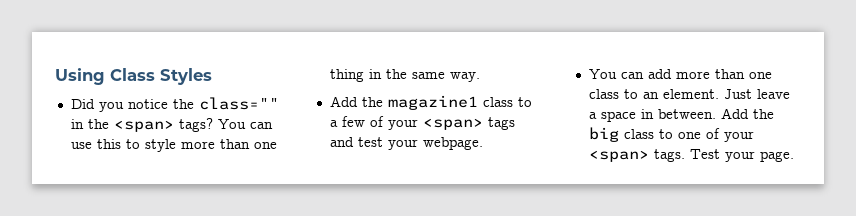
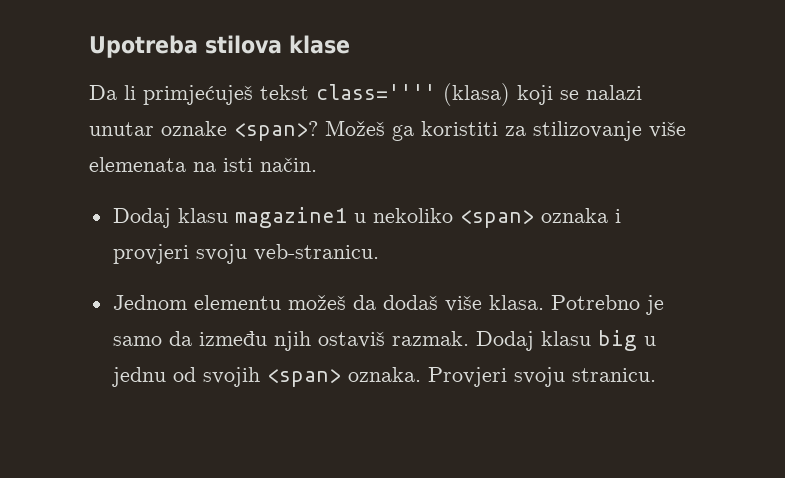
[55,68,212,85] [70,97,279,112] [70,118,273,132] [70,139,277,152] [329,69,480,82] [329,95,532,110] [329,116,515,130] [329,137,483,150] [588,69,772,79] [588,89,790,99] [588,108,774,122] [588,127,754,142] [588,149,794,162] Using Class Styles // Did you notice the class="" in the <span> tags? You can use this to style more than one thing in the same way. // Add the magazine1 class to a few of your <span> tags and test your webpage. // You can add more than one class to an element. Just leave a space in between. Add the big class to one of your <span> tags. Test your page. -> [89,35,350,58] [89,83,642,106] [89,120,686,141] [89,157,317,172] [112,207,621,228] [112,244,379,264] [112,295,664,315] [112,330,656,351] [111,367,656,387] Upotreba stilova klase // Da li primjećuješ tekst class='''' (klasa) koji se nalazi unutar oznake <span>? Možeš ga koristiti za stilizovanje više elemenata na isti način. // Dodaj klasu magazine1 u nekoliko <span> oznaka i provjeri svoju veb-stranicu. // Jednom elementu možeš da dodaš više klasa. Potrebno je samo da između njih ostaviš razmak. Dodaj klasu big u jednu od svojih <span> oznaka. Provjeri svoju stranicu.

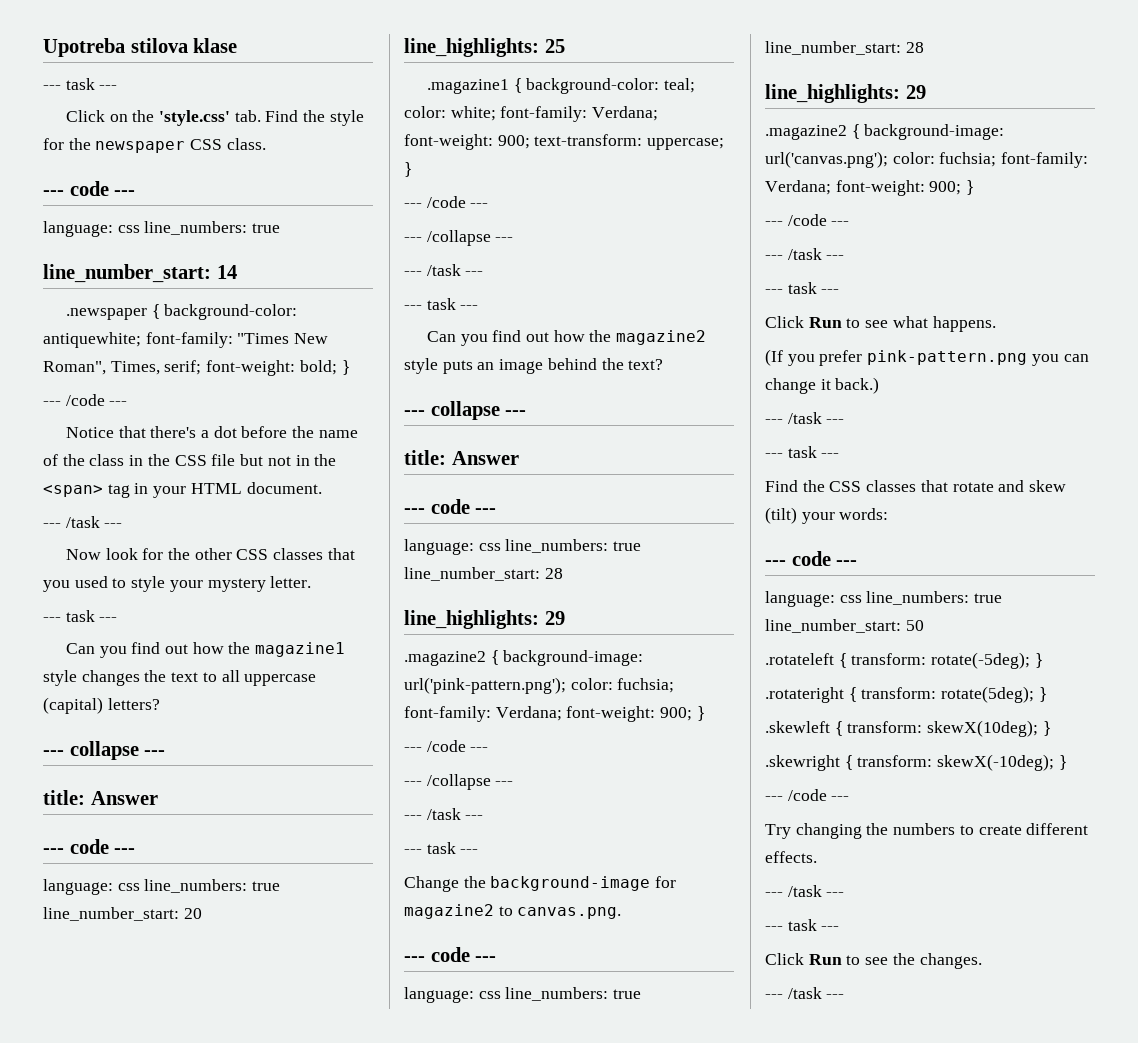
[89,83,642,106] [89,120,686,141] [89,157,317,172] [112,207,621,228] [112,244,379,264] [112,295,664,315] [112,330,656,351] [111,367,656,387] Da li primjećuješ tekst class='''' (klasa) koji se nalazi unutar oznake <span>? Možeš ga koristiti za stilizovanje više elemenata na isti način. // Dodaj klasu magazine1 u nekoliko <span> oznaka i provjeri svoju veb-stranicu. // Jednom elementu možeš da dodaš više klasa. Potrebno je samo da između njih ostaviš razmak. Dodaj klasu big u jednu od svojih <span> oznaka. Provjeri svoju stranicu. -> [43,78,118,90] [65,110,364,126] [43,138,266,153] [43,181,136,196] [43,221,281,237] [43,264,237,283] [65,304,298,320] [43,332,329,348] [43,360,350,376] [43,394,128,406] [65,426,358,438] [43,454,337,466] [43,482,322,498] [43,516,123,528] [65,548,355,560] [43,576,312,592] [43,610,118,622] [65,642,346,658] [43,670,317,686] [43,697,160,714] [43,741,166,760] [43,790,158,805] [43,839,136,854] [43,879,281,895] [43,907,202,921] [404,38,565,57] [426,78,695,94] [404,106,659,122] [404,134,725,150] [404,162,412,177] [404,196,489,208] [404,230,514,246] [404,264,484,276] [404,298,479,310] [426,330,707,346] [404,358,664,374] [404,401,527,420] [404,450,519,465] [404,499,497,514] [404,539,642,555] [404,567,563,581] [404,610,565,629] [404,650,644,666] [404,677,675,694] [404,706,705,722] [404,740,489,752] [404,774,514,790] [404,808,484,820] [404,842,479,854] [404,876,677,892] [404,904,622,919] [404,947,497,962] [404,987,642,1003] [765,41,924,55] [765,84,926,103] [765,124,1005,140] [765,151,1089,168] [765,180,975,196] [765,214,850,226] [765,248,845,260] [765,282,840,294] [765,316,996,332] [765,349,1089,366] [765,377,880,394] [765,412,845,424] [765,446,840,458] [765,480,1067,492] [765,507,889,524] [765,551,858,566] [765,591,1003,607] [765,619,924,633] [765,652,1043,669] [765,686,1047,703] [765,720,1051,737] [765,754,1067,771] [765,789,850,801] [765,823,1089,839] [765,851,817,863] [765,885,845,897] [765,919,840,931] [765,953,982,969] [765,987,845,999] --- task --- // Click on the 'style.css' tab. Find the style for the newspaper CSS class. // --- code --- // language: css line_numbers: true // line_number_start: 14 // .newspaper { background-color: antiquewhite; font-family: "Times New Roman", Times, serif; font-weight: bold; } // --- /code --- // Notice that there's a dot before the name of the class in the CSS file but not in the <span> tag in your HTML document. // --- /task --- // Now look for the other CSS classes that you used to style your mystery letter. // --- task --- // Can you find out how the magazine1 style changes the text to all uppercase (capital) letters? // --- collapse --- // title: Answer // --- code --- // language: css line_numbers: true line_number_start: 20 // line_highlights: 25 // .magazine1 { background-color: teal; color: white; font-family: Verdana; font-weight: 900; text-transform: uppercase; } // --- /code --- // --- /collapse --- // --- /task --- // --- task --- // Can you find out how the magazine2 style puts an image behind the text? // --- collapse --- // title: Answer // --- code --- // language: css line_numbers: true line_number_start: 28 // line_highlights: 29 // .magazine2 { background-image: url('pink-pattern.png'); color: fuchsia; font-family: Verdana; font-weight: 900; } // --- /code --- // --- /collapse --- // --- /task --- // --- task --- // Change the background-image for magazine2 to canvas.png. // --- code --- // language: css line_numbers: true line_number_start: 28 // line_highlights: 29 // .magazine2 { background-image: url('canvas.png'); color: fuchsia; font-family: Verdana; font-weight: 900; } // --- /code --- // --- /task --- // --- task --- // Click Run to see what happens. // (If you prefer pink-pattern.png you can change it back.) // --- /task --- // --- task --- // Find the CSS classes that rotate and skew (tilt) your words: // --- code --- // language: css line_numbers: true line_number_start: 50 // .rotateleft { transform: rotate(-5deg); } // .rotateright { transform: rotate(5deg); } // .skewleft { transform: skewX(10deg); } // .skewright { transform: skewX(-10deg); } // --- /code --- // Try changing the numbers to create different effects. // --- /task --- // --- task --- // Click Run to see the changes. // --- /task ---

